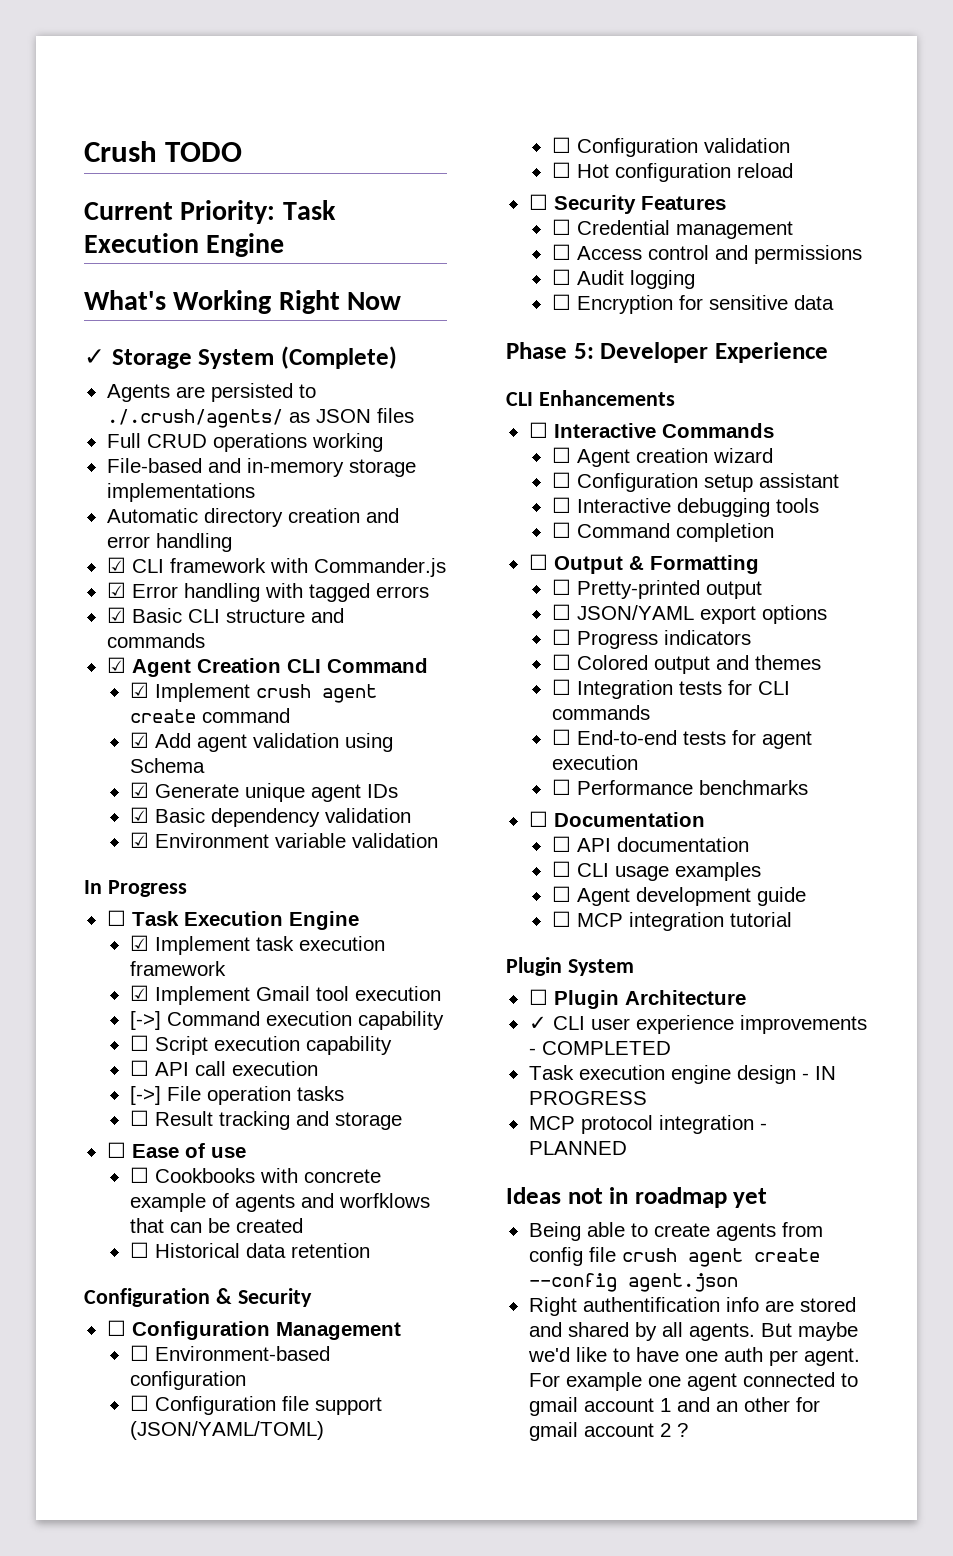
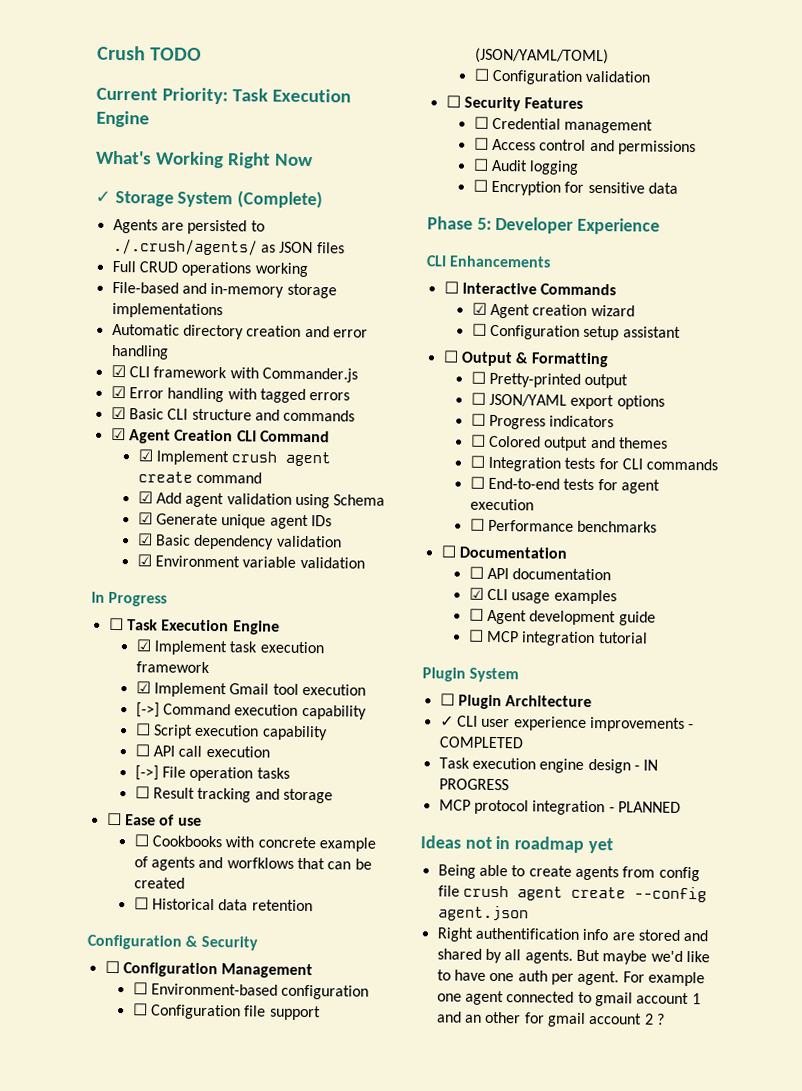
[551,162,793,182] // ☐ Hot configuration reload -> (651, 76) none
[551,447,571,463] ☐ -> [471,302,487,315] ☑
[551,497,819,517] [551,522,774,542] // ☐ Interactive debugging tools // ☐ Command completion -> (681, 332) none
[551,861,571,877] ☐ -> [468,587,484,600] ☑

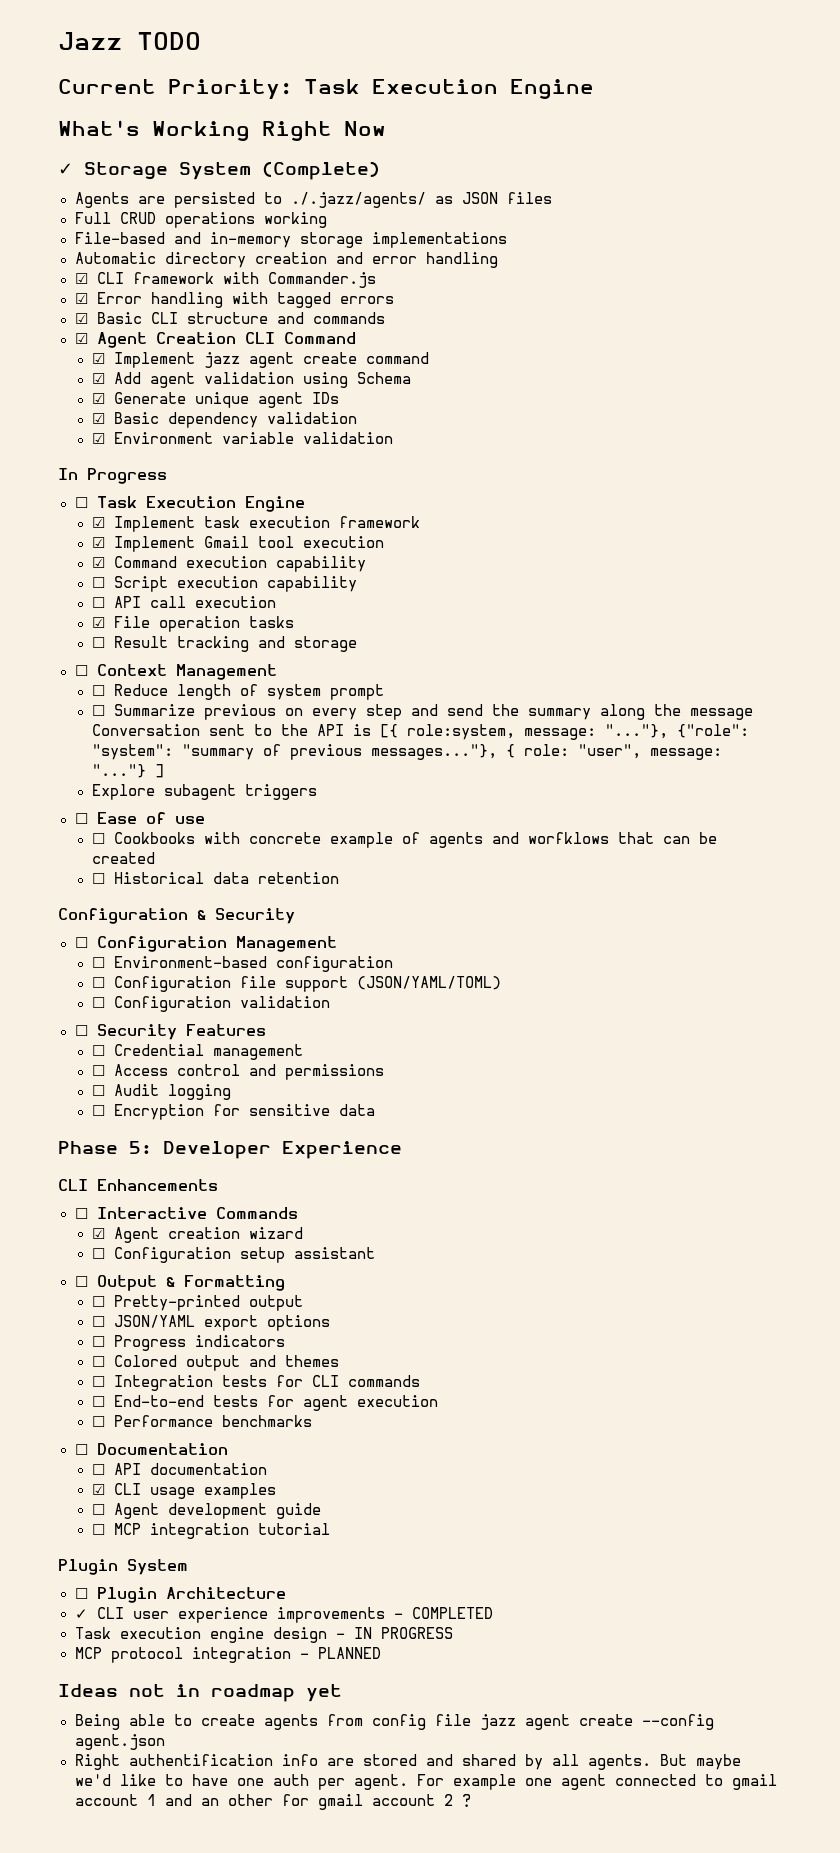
[97,45,146,61] Crush -> [58,32,122,50] Jazz
[112,238,258,256] ./.crush/agents/ -> [290,192,426,208] ./.jazz/agents/
[231,451,278,463] crush -> [203,352,240,368] jazz
[135,702,160,718] [->] -> [91,557,105,568] ☑
[134,765,159,781] [->] -> [91,617,105,628] ☑
(333, 796) none -> [74,664,277,680] [91,684,384,700] [91,704,753,720] [91,724,749,740] [91,744,722,760] [91,764,164,778] [91,784,317,800] // ☐ Context Management // ☐ Reduce length of system prompt // ☐ Summarize previous on every step and send the summary along the message Conversation sent to the API is [{ role:system, message: "..."}, {"role": "system": "summary of previous messages..."}, { role: "user", message: "..."} ] // Explore subagent triggers
[462,885,509,898] crush -> [479,1714,516,1730] jazz

